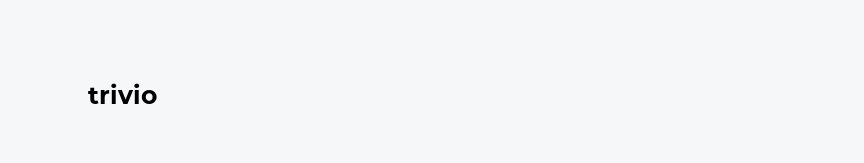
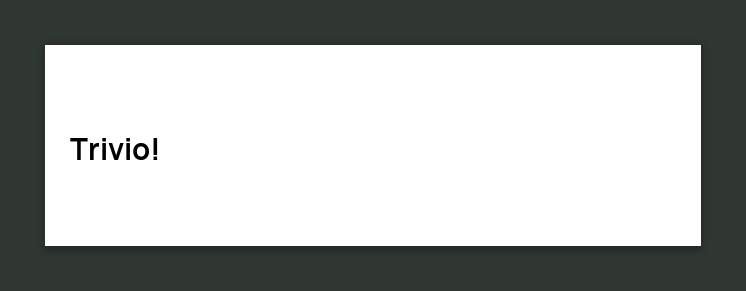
[88,83,157,104] trivio -> [70,138,161,160] Trivio!

